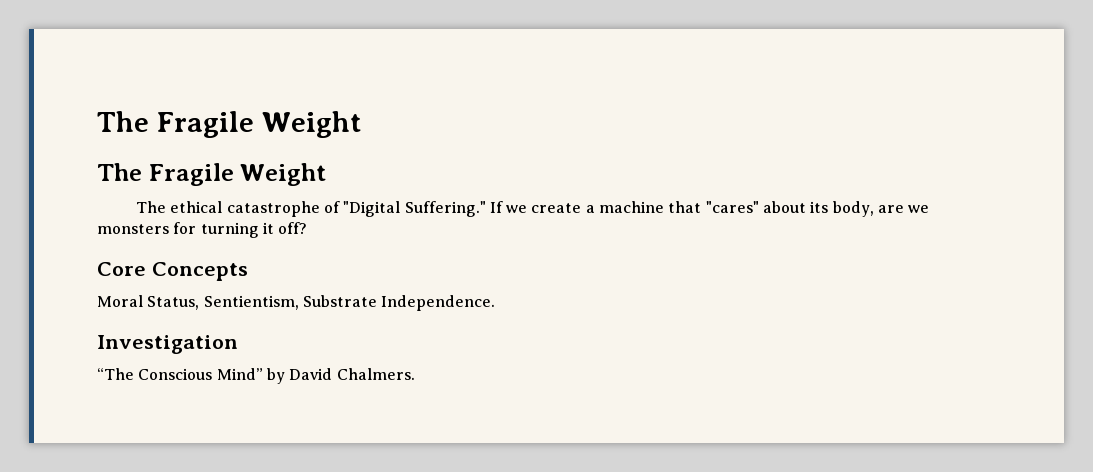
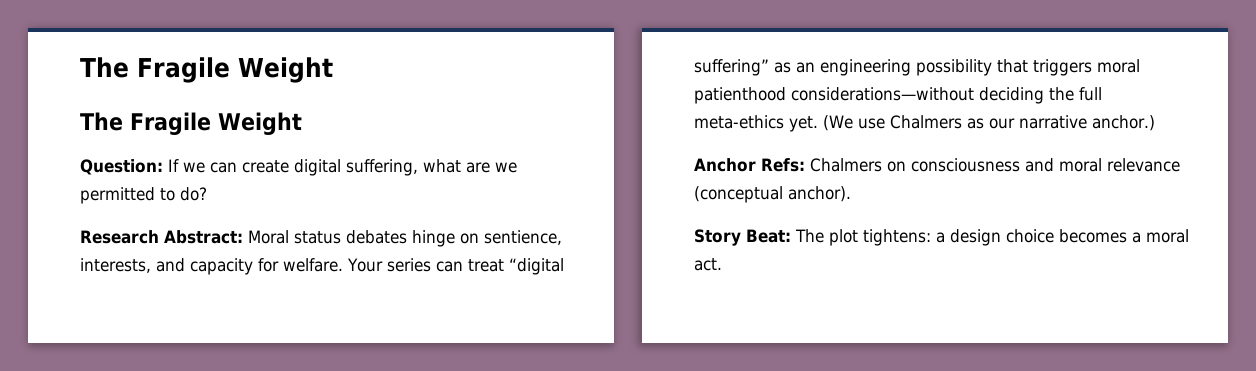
[135,201,930,217] [97,222,308,238] [97,262,248,281] [97,295,496,311] [97,335,238,354] [97,368,415,384] The ethical catastrophe of "Digital Suffering." If we create a machine that "cares" about its body, are we monsters for turning it off? // Core Concepts // Moral Status, Sentientism, Substrate Independence. // Investigation // “The Conscious Mind” by David Chalmers. -> [80,159,517,176] [80,187,207,204] [80,230,562,247] [80,258,564,275] [694,59,1140,76] [694,87,1102,104] [694,115,1155,132] [694,158,1180,172] [694,186,851,203] [694,229,1189,246] [694,258,722,271] Question: If we can create digital suffering, what are we permitted to do? // Research Abstract: Moral status debates hinge on sentience, interests, and capacity for welfare. Your series can treat “digital suffering” as an engineering possibility that triggers moral patienthood considerations—without deciding the full meta-ethics yet. (We use Chalmers as our narrative anchor.) // Anchor Refs: Chalmers on consciousness and moral relevance (conceptual anchor). // Story Beat: The plot tightens: a design choice becomes a moral act.

